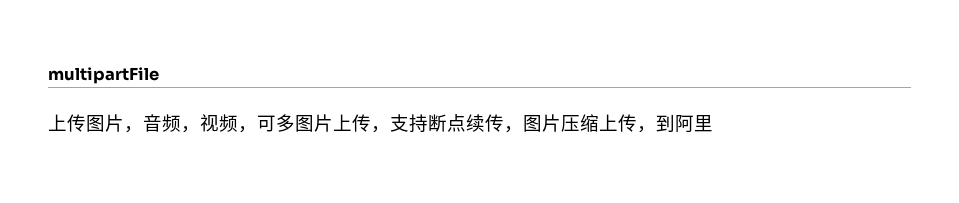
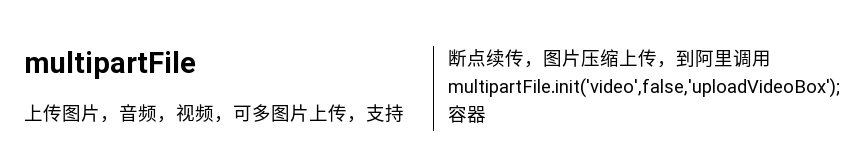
(713, 123) none -> [733,49,771,68] [448,78,840,98] [448,105,486,123] 调用multipartFile.init('video',false,'uploadVideoBox');容器

